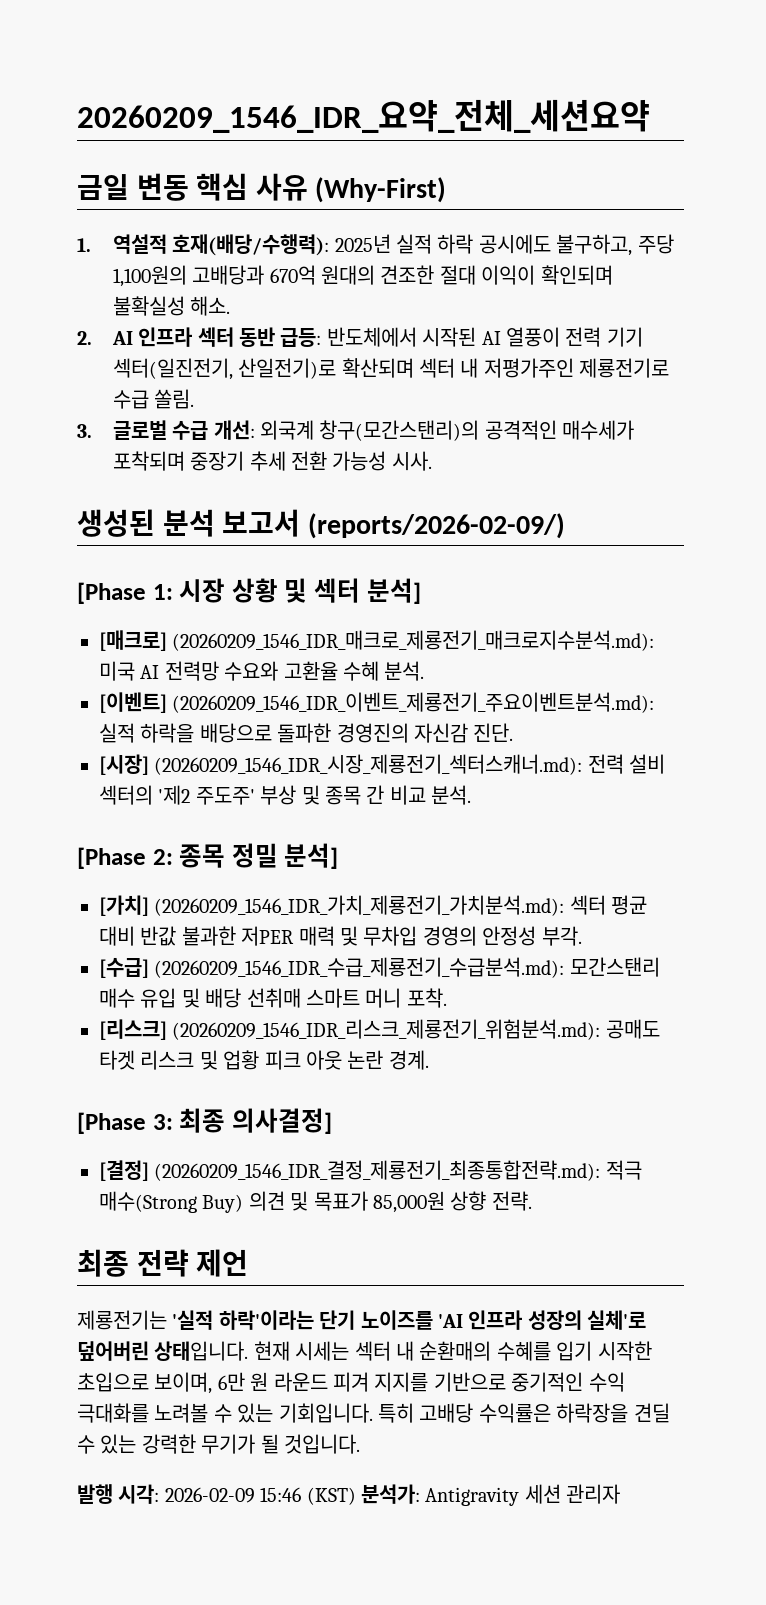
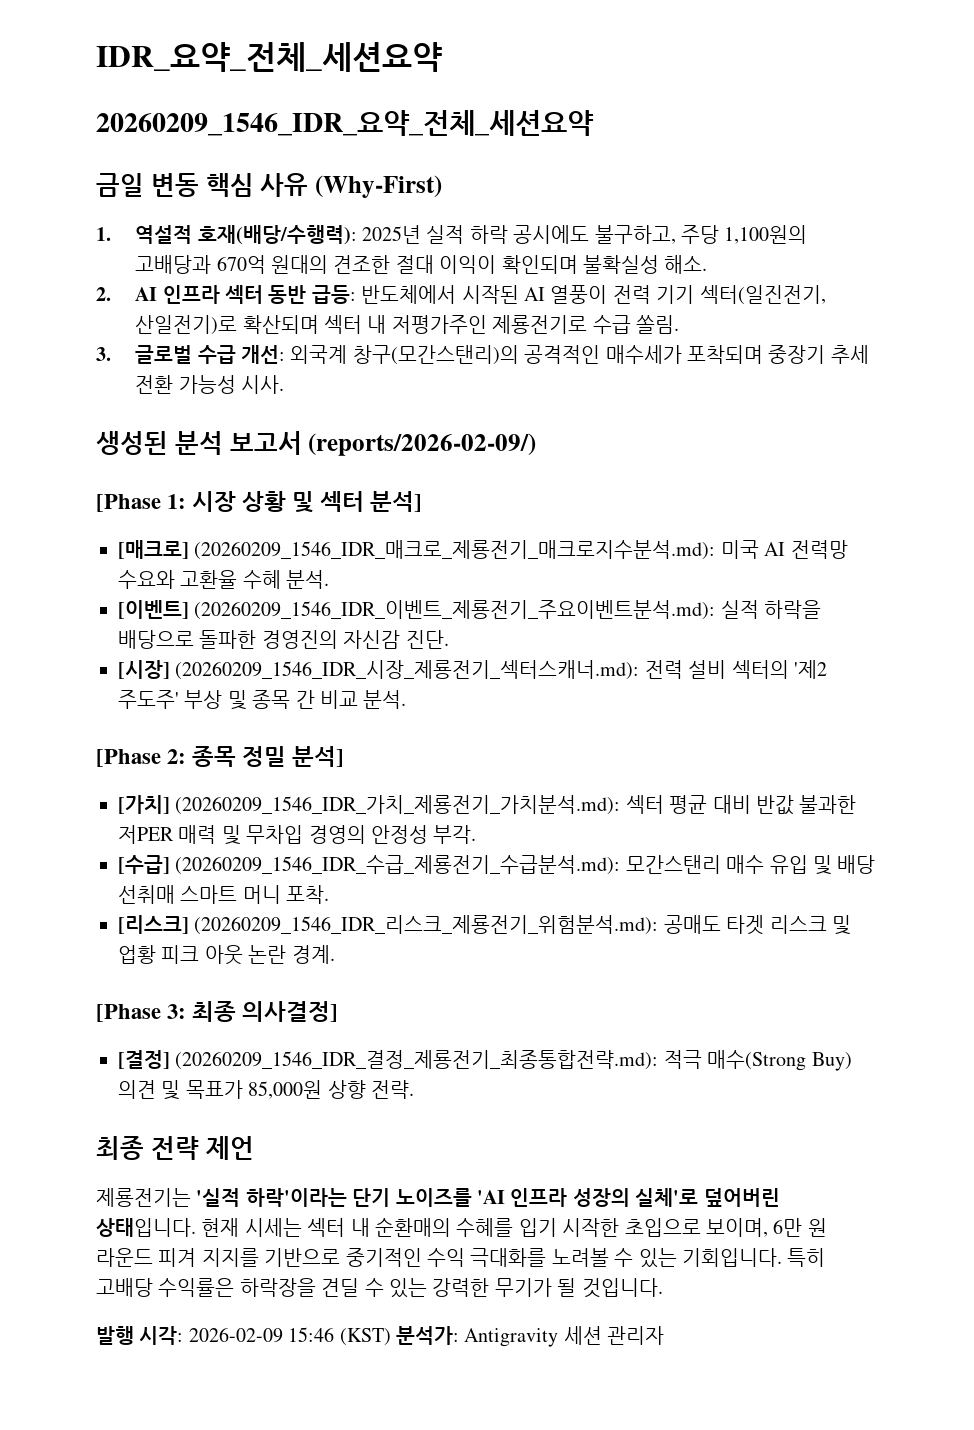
(77, 116) none -> [96,42,442,72] IDR_요약_전체_세션요약 //

